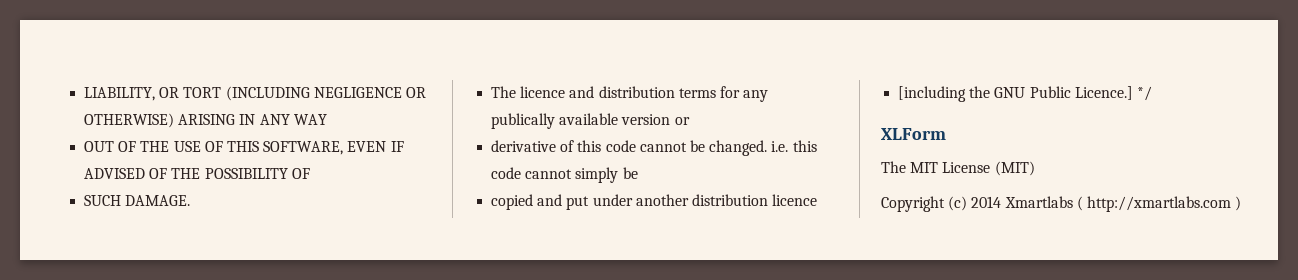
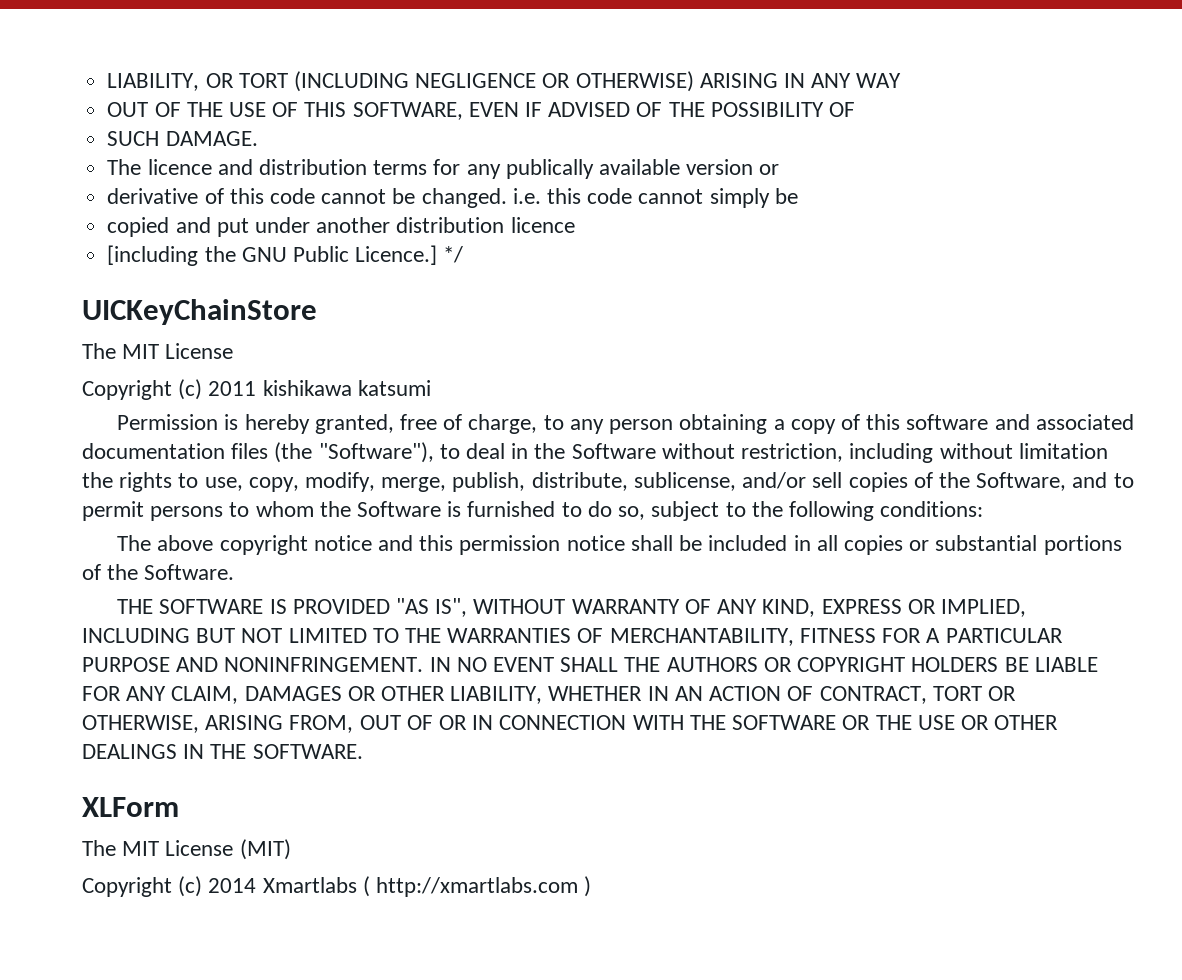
(1152, 93) none -> [82,299,317,325] [82,343,234,359] [82,379,431,400] [117,414,1134,434] [82,442,1108,463] [82,472,1134,492] [82,501,984,521] [117,535,1122,555] [82,564,235,580] [117,598,1026,617] [82,628,1063,646] [82,657,1098,672] [82,686,1016,704] [82,715,1059,733] [82,744,363,759] // UICKeyChainStore // The MIT License // Copyright (c) 2011 kishikawa katsumi // Permission is hereby granted, free of charge, to any person obtaining a copy of this software and associated documentation files (the "Software"), to deal in the Software without restriction, including without limitation the rights to use, copy, modify, merge, publish, distribute, sublicense, and/or sell copies of the Software, and to permit persons to whom the Software is furnished to do so, subject to the following conditions: // The above copyright notice and this permission notice shall be included in all copies or substantial portions of the Software. // THE SOFTWARE IS PROVIDED "AS IS", WITHOUT WARRANTY OF ANY KIND, EXPRESS OR IMPLIED, INCLUDING BUT NOT LIMITED TO THE WARRANTIES OF MERCHANTABILITY, FITNESS FOR A PARTICULAR PURPOSE AND NONINFRINGEMENT. IN NO EVENT SHALL THE AUTHORS OR COPYRIGHT HOLDERS BE LIABLE FOR ANY CLAIM, DAMAGES OR OTHER LIABILITY, WHETHER IN AN ACTION OF CONTRACT, TORT OR OTHERWISE, ARISING FROM, OUT OF OR IN CONNECTION WITH THE SOFTWARE OR THE USE OR OTHER DEALINGS IN THE SOFTWARE.

